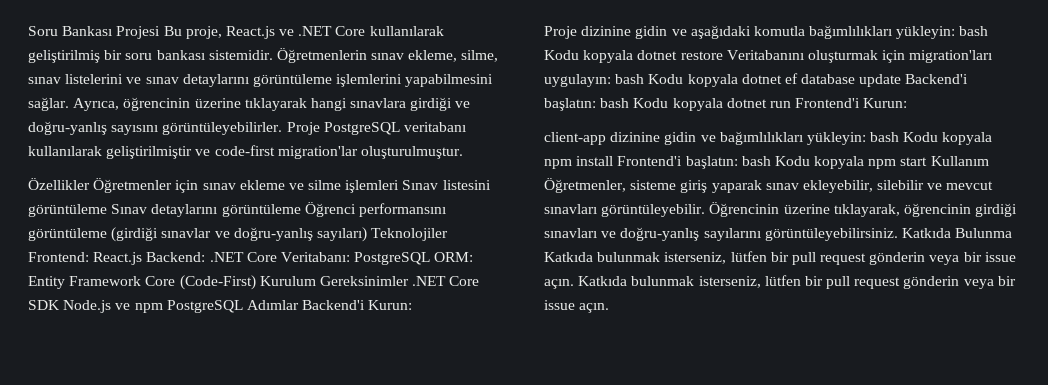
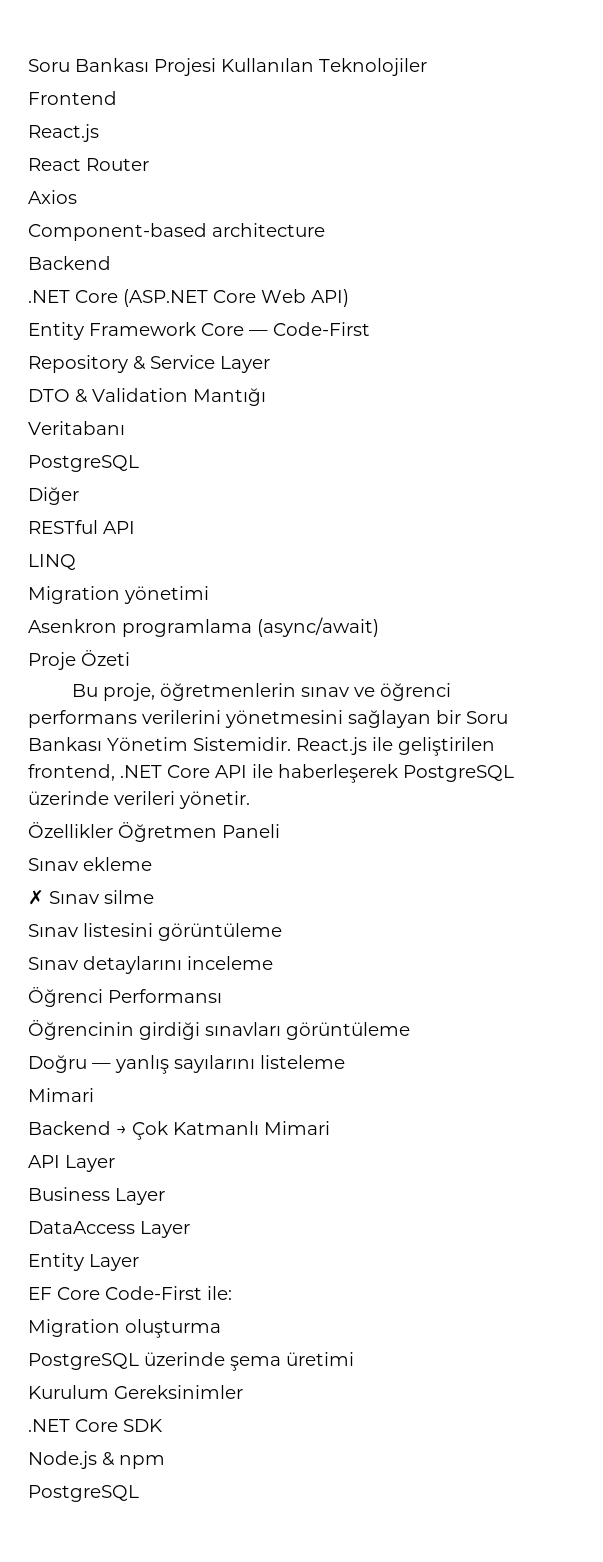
[163,26,444,39] [28,48,499,63] [28,74,494,87] [28,97,471,111] [28,121,467,135] [28,145,463,159] [28,178,236,193] Bu proje, React.js ve .NET Core kullanılarak geliştirilmiş bir soru bankası sistemidir. Öğretmenlerin sınav ekleme, silme, sınav listelerini ve sınav detaylarını görüntüleme işlemlerini yapabilmesini sağlar. Ayrıca, öğrencinin üzerine tıklayarak hangi sınavlara girdiği ve doğru-yanlış sayısını görüntüleyebilirler. Proje PostgreSQL veritabanı kullanılarak geliştirilmiştir ve code-first migration'lar oluşturulmuştur. // Özellikler Öğretmenler için sınav -> [221,58,427,76] [28,91,117,105] [28,124,99,142] [28,158,149,171] [28,190,77,204] [28,223,325,241] [28,256,111,270] [28,289,349,307] [28,322,370,340] [28,355,270,373] [28,388,266,406] [28,421,125,435] [28,455,139,472] [28,487,79,505] [28,520,135,534] [28,554,76,570] [28,586,209,604] [28,617,379,637] [28,650,130,670] [72,683,452,701] [28,710,508,728] [28,737,495,756] [28,764,514,783] [28,791,250,809] [28,822,280,842] [28,858,78,871] Kullanılan Teknolojiler // Frontend // React.js // React Router // Axios // Component-based architecture // Backend // .NET Core (ASP.NET Core Web API) // Entity Framework Core — Code-First // Repository & Service Layer // DTO & Validation Mantığı // Veritabanı // PostgreSQL // Diğer // RESTful API // LINQ // Migration yönetimi // Asenkron programlama (async/await) // Proje Özeti // Bu proje, öğretmenlerin sınav ve öğrenci performans verilerini yönetmesini sağlayan bir Soru Bankası Yönetim Sistemidir. React.js ile geliştirilen frontend, .NET Core API ile haberleşerek PostgreSQL üzerinde verileri yönetir. // Özellikler Öğretmen Paneli // Sınav
[288,183,304,190] ve -> [28,890,99,905] // ✗ Sınav
[345,180,400,193] işlemleri -> (154, 897) //
(107, 210) none -> (282, 932) //
[221,202,447,217] [28,227,449,242] [28,252,474,265] [28,275,256,290] görüntüleme Öğrenci performansını görüntüleme (girdiği sınavlar ve doğru-yanlış sayıları) Teknolojiler Frontend: React.js Backend: .NET Core Veritabanı: PostgreSQL ORM: Entity Framework Core (Code-First) -> [187,956,273,970] [28,987,222,1007] [28,1020,410,1040] [28,1055,345,1074] [28,1088,94,1102] [28,1121,330,1140] [28,1155,115,1172] [28,1187,165,1205] [28,1221,190,1238] [28,1253,139,1271] [28,1286,232,1300] [28,1319,221,1338] [28,1352,354,1371] inceleme // Öğrenci Performansı // Öğrencinin girdiği sınavları görüntüleme // Doğru — yanlış sayılarını listeleme // Mimari // Backend → Çok Katmanlı Mimari // API Layer // Business Layer // DataAccess Layer // Entity Layer // EF Core Code-First ile: // Migration oluşturma // PostgreSQL üzerinde şema üretimi //
(409, 281) none -> (243, 1392) //
[63,300,413,313] [544,25,989,39] [544,50,994,63] [544,73,969,87] [544,98,908,111] [544,131,993,145] [544,156,989,169] [544,178,994,193] [544,202,1018,217] [544,227,1013,241] [544,251,1016,265] [544,275,1016,289] [544,300,610,313] Node.js ve npm PostgreSQL Adımlar Backend'i Kurun: // Proje dizinine gidin ve aşağıdaki komutla bağımlılıkları yükleyin: bash Kodu kopyala dotnet restore Veritabanını oluşturmak için migration'ları uygulayın: bash Kodu kopyala dotnet ef database update Backend'i başlatın: bash Kodu kopyala dotnet run Frontend'i Kurun: // client-app dizinine gidin ve bağımlılıkları yükleyin: bash Kodu kopyala npm install Frontend'i başlatın: bash Kodu kopyala npm start Kullanım Öğretmenler, sisteme giriş yaparak sınav ekleyebilir, silebilir ve mevcut sınavları görüntüleyebilir. Öğrencinin üzerine tıklayarak, öğrencinin girdiği sınavları ve doğru-yanlış sayılarını görüntüleyebilirsiniz. Katkıda Bulunma Katkıda bulunmak isterseniz, lütfen bir pull request gönderin veya bir issue açın. Katkıda bulunmak isterseniz, lütfen bir pull request gönderin veya bir issue açın. -> [28,1451,165,1469] [28,1485,139,1502] // Node.js & npm // PostgreSQL

